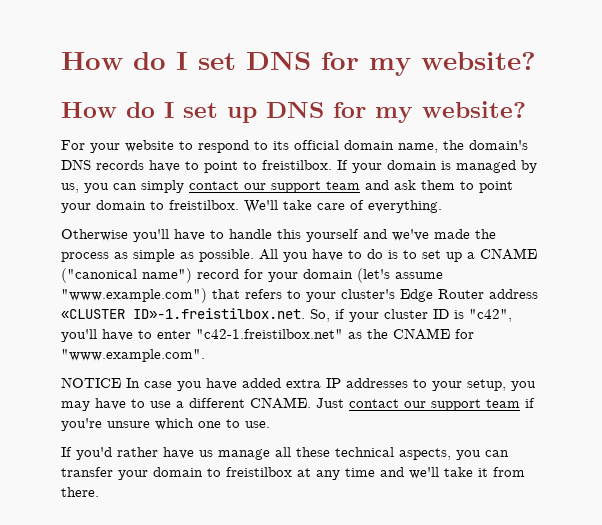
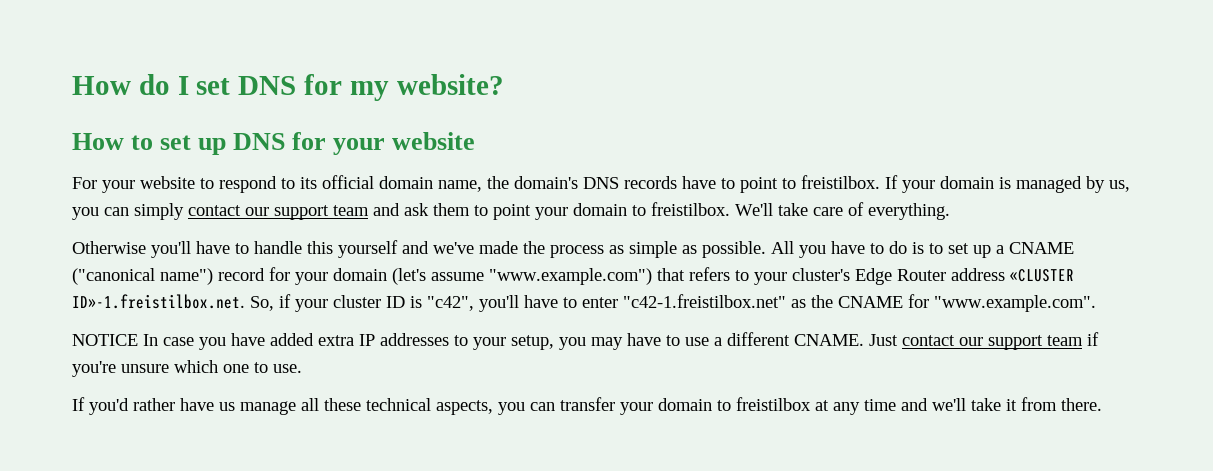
[126,102,174,118] do I -> [131,135,154,150] to
[375,101,526,123] my website? -> [333,132,476,155] your website

